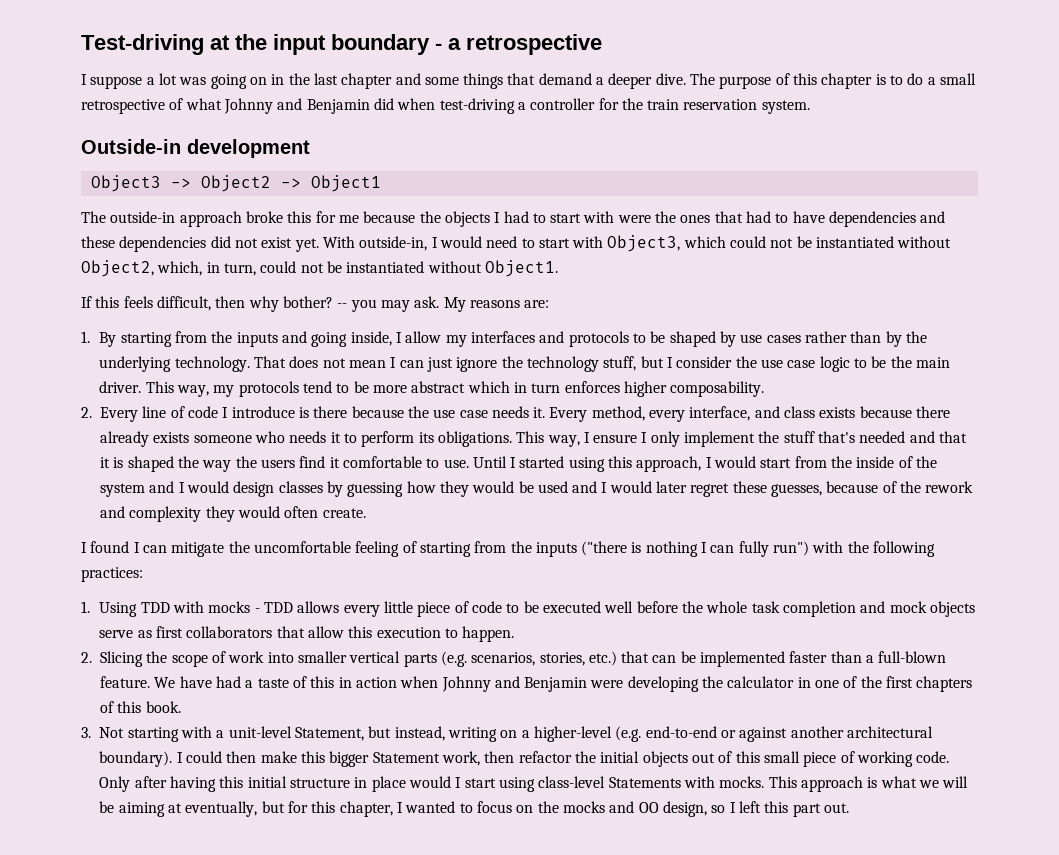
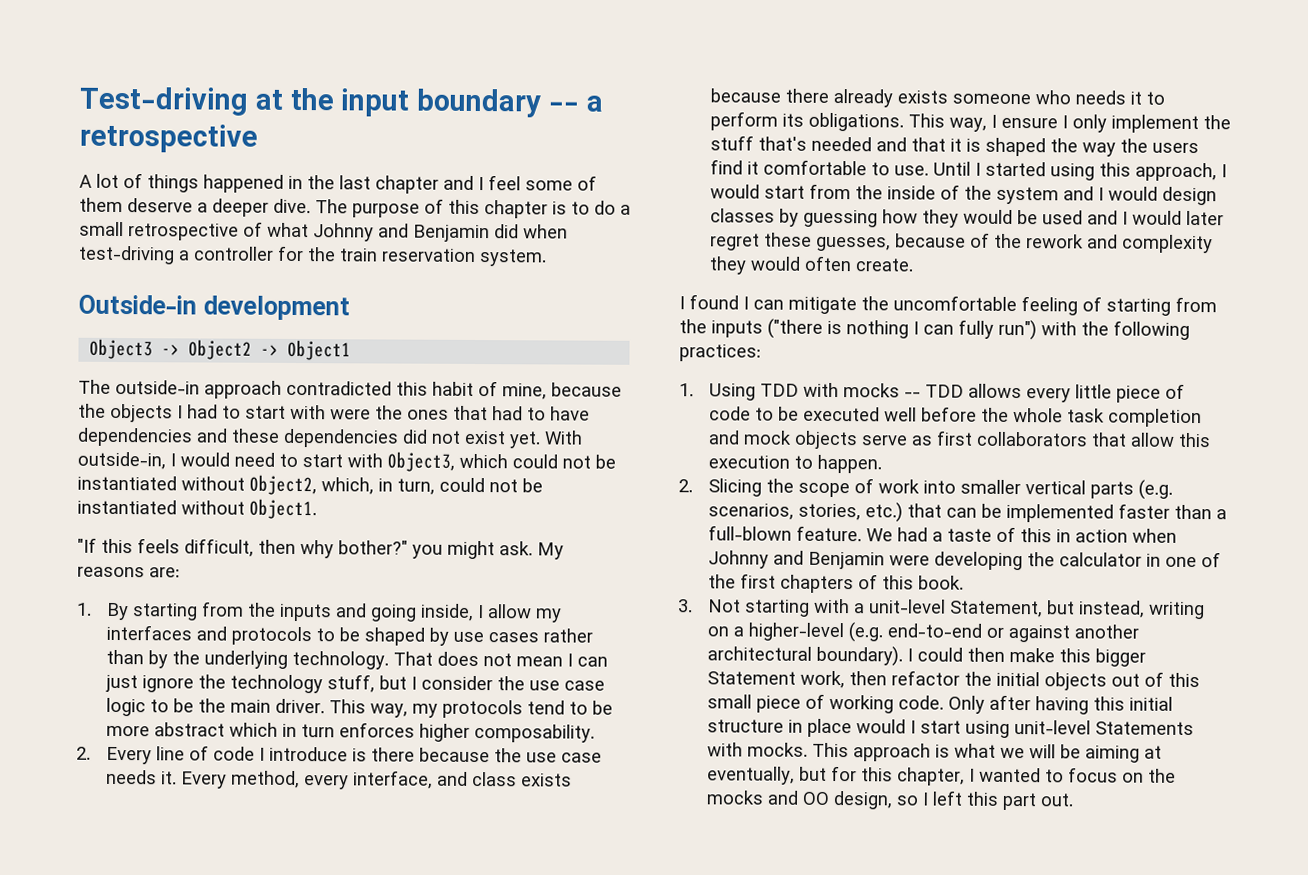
[435,43,442,50] - -> [548,101,580,112] --
[81,73,267,89] I suppose a lot was going on -> [79,173,284,193] A lot of things happened
[424,73,592,89] some things that demand -> [478,175,597,191] [79,197,193,213] I feel some of them deserve
[245,211,359,223] broke this for me -> [286,380,547,400] contradicted this habit of mine,
[81,296,92,308] If -> [77,537,97,553] "If
[282,296,410,312] bother? -- you may -> [338,540,495,560] bother?" you might
[254,608,260,613] - -> [904,391,922,398] --
[179,676,212,688] have -> (894, 535) none
[538,776,606,788] class-level -> [1014,720,1092,735] unit-level

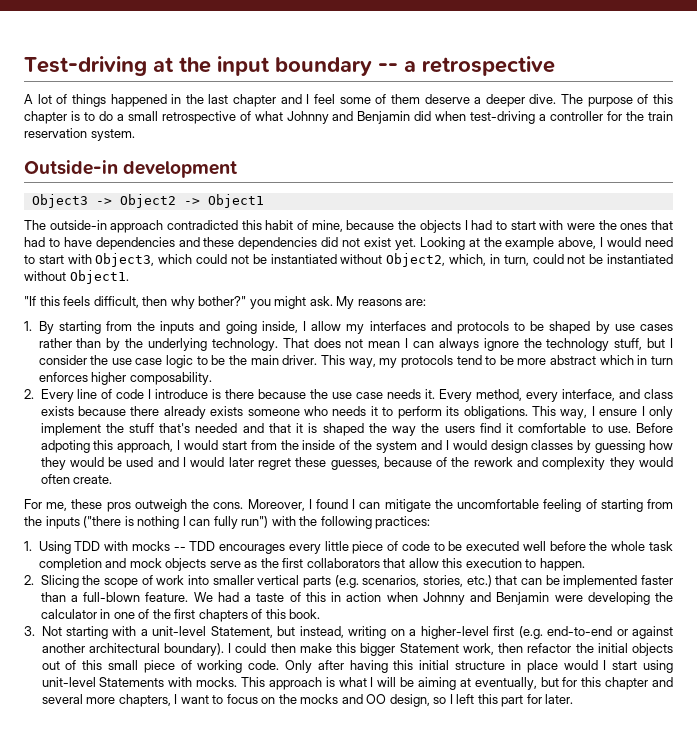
[544,430,583,445] [77,451,166,470] With outside-in, -> [419,237,597,250] Looking at the example above,
[105,674,139,693] just -> [438,338,479,351] always
[933,161,1096,181] Until I started using -> [636,423,673,433] [40,440,90,453] Before adpoting
(915, 265) none -> [24,499,305,512] For me, these pros outweigh the cons. Moreover,
[968,383,1023,399] allows -> [219,544,286,554] encourages
(934, 440) none -> [260,558,279,568] the
(845, 632) none -> [493,626,515,636] first
[1000,747,1026,759] we -> [370,677,374,687] I
[897,767,1042,786] chapter, I wanted -> [605,677,673,690] [41,694,209,707] chapter and several more chapters, I want
[1040,793,1075,807] out. -> [526,694,574,704] for later.

